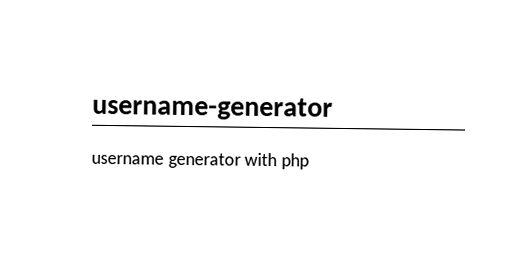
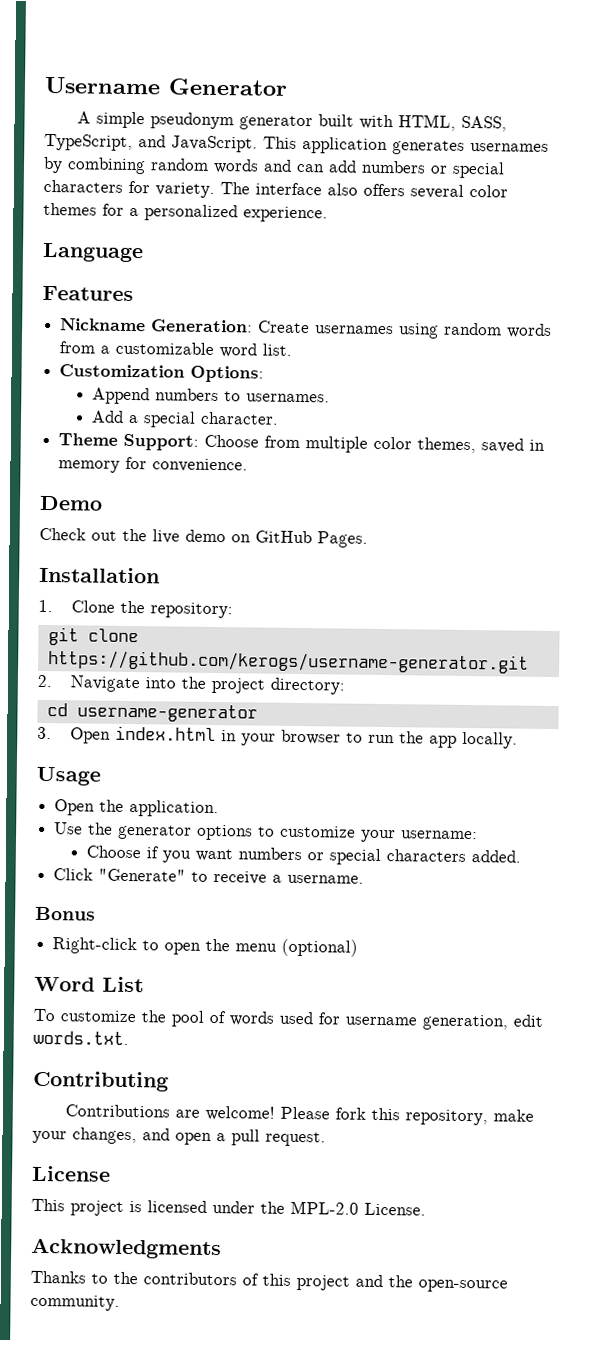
[92,95,333,121] [91,152,310,170] username-generator // username generator with php -> [44,76,288,96] [76,111,507,132] [44,133,549,155] [43,156,505,179] [43,179,508,199] [43,202,328,223] [42,242,144,263] [42,285,134,302] [60,318,553,339] [59,341,293,358] [59,364,265,383] [91,387,330,405] [90,410,279,428] [58,433,546,454] [58,456,249,473] [39,495,103,511] [39,527,368,548] [39,566,160,584] [38,599,233,619] [47,627,139,646] [47,650,529,674] [37,674,345,695] [46,703,258,723] [37,725,518,749] [36,766,101,786] [54,799,220,818] [54,822,479,843] [85,845,521,865] [53,868,365,885] [35,906,96,921] [52,937,359,957] [34,976,144,993] [33,1008,543,1031] [33,1030,129,1046] [33,1070,169,1092] [64,1104,534,1126] [32,1127,326,1147] [31,1165,111,1182] [31,1198,426,1216] [31,1237,222,1260] [30,1270,508,1293] [30,1294,120,1311] Username Generator // A simple pseudonym generator built with HTML, SASS, TypeScript, and JavaScript. This application generates usernames by combining random words and can add numbers or special characters for variety. The interface also offers several color themes for a personalized experience. // Language // Features // Nickname Generation: Create usernames using random words from a customizable word list. // Customization Options: // Append numbers to usernames. // Add a special character. // Theme Support: Choose from multiple color themes, saved in memory for convenience. // Demo // Check out the live demo on GitHub Pages. // Installation // 1. Clone the repository: // git clone https://github.com/kerogs/username-generator.git // 2. Navigate into the project directory: // cd username-generator // 3. Open index.html in your browser to run the app locally. // Usage // Open the application. // Use the generator options to customize your username: // Choose if you want numbers or special characters added. // Click "Generate" to receive a username. // Bonus // Right-click to open the menu (optional) // Word List // To customize the pool of words used for username generation, edit words.txt. // Contributing // Contributions are welcome! Please fork this repository, make your changes, and open a pull request. // License // This project is licensed under the MPL-2.0 License. // Acknowledgments // Thanks to the contributors of this project and the open-source community.

